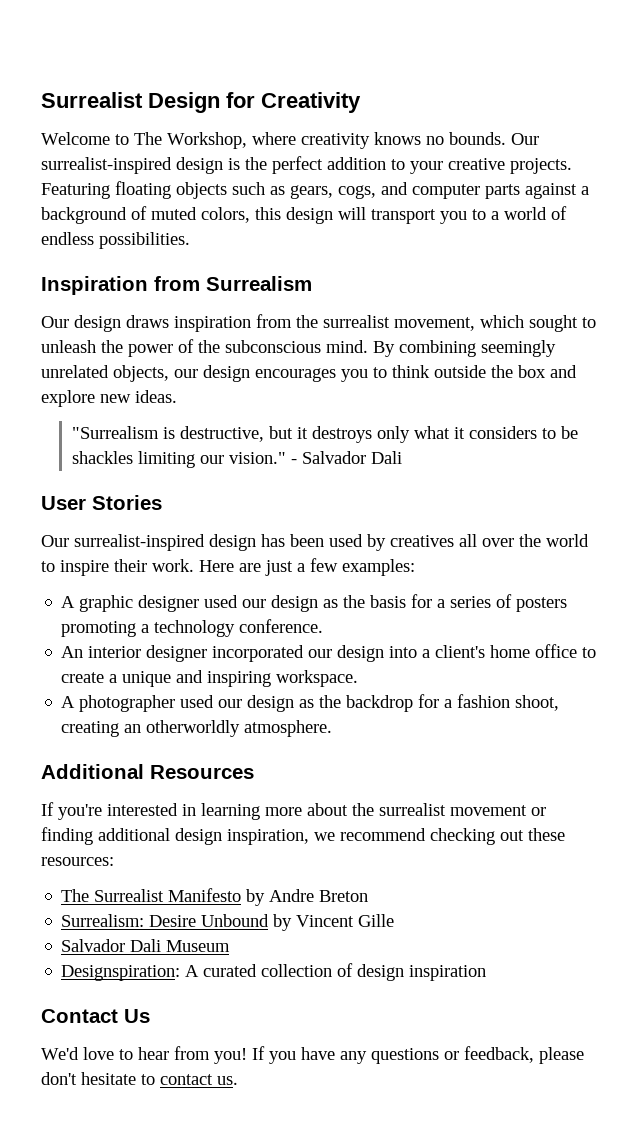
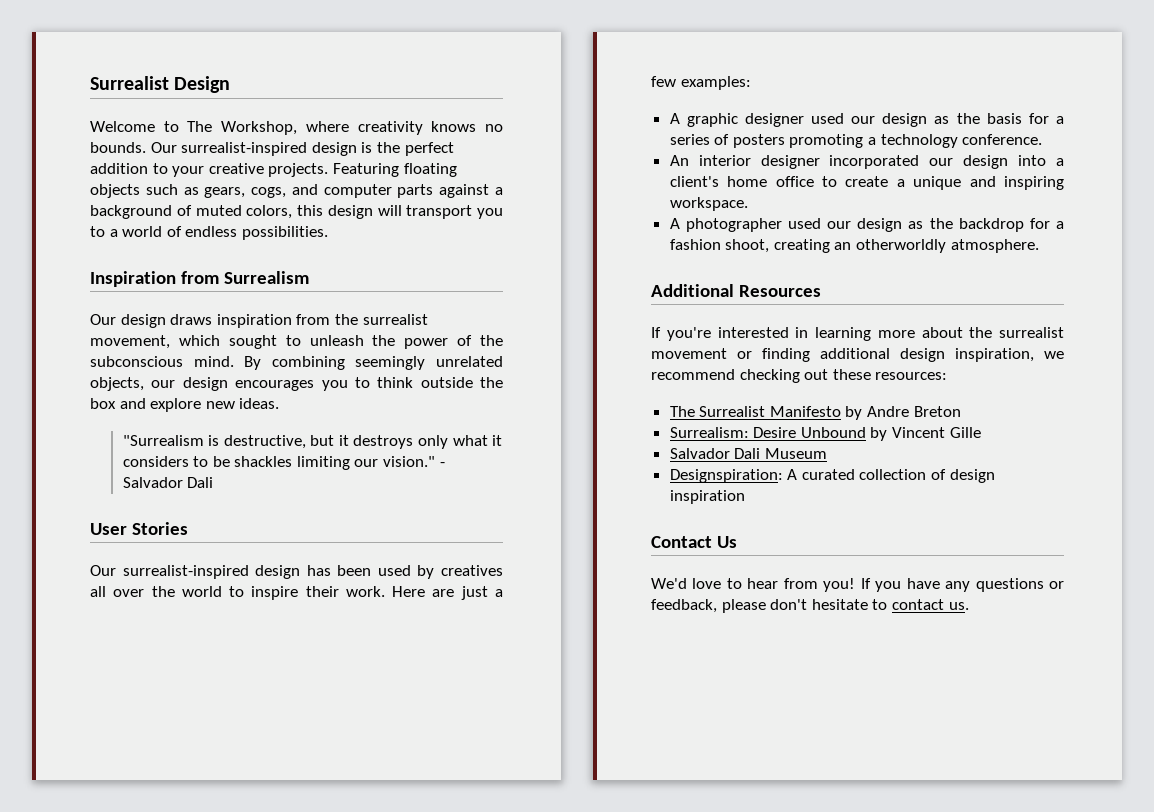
[226,92,361,113] for Creativity -> (231, 84) none

